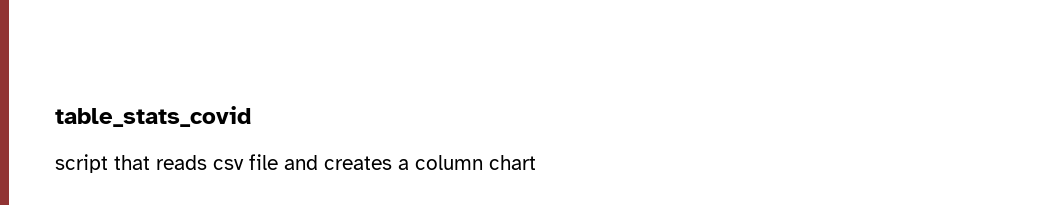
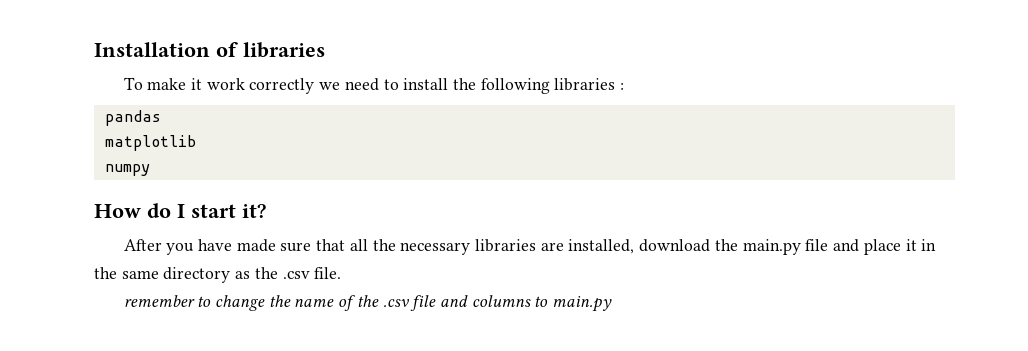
[55,106,251,127] [55,154,536,173] table_stats_covid // script that reads csv file and creates a column chart -> [94,42,325,58] [123,77,625,94] [104,110,161,126] [104,135,196,151] [104,164,150,176] [94,203,266,218] [123,239,937,255] [94,267,342,283] [123,295,613,312] Installation of libraries // To make it work correctly we need to install the following libraries : // pandas // matplotlib // numpy // How do I start it? // After you have made sure that all the necessary libraries are installed, download the main.py file and place it in the same directory as the .csv file. // remember to change the name of the .csv file and columns to main.py

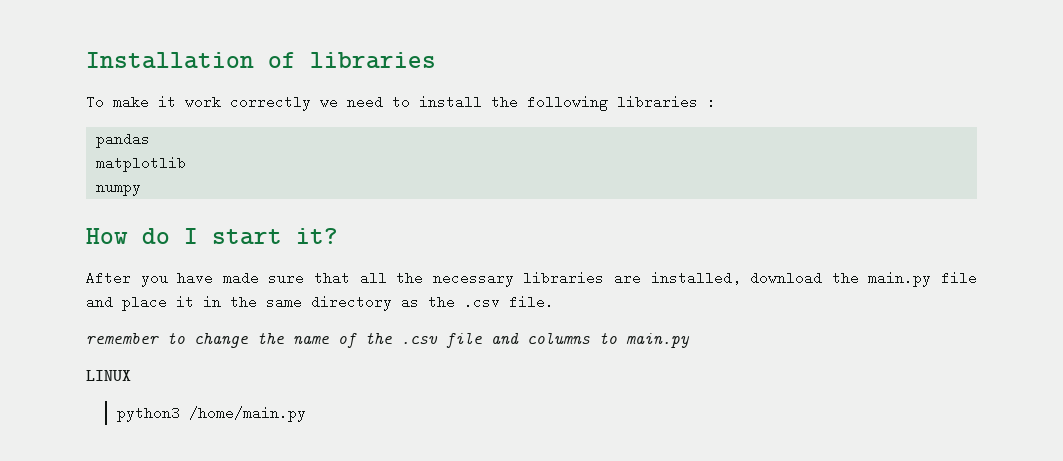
(613, 304) none -> [86,370,131,381] [116,406,306,422] // LINUX // python3 /home/main.py

